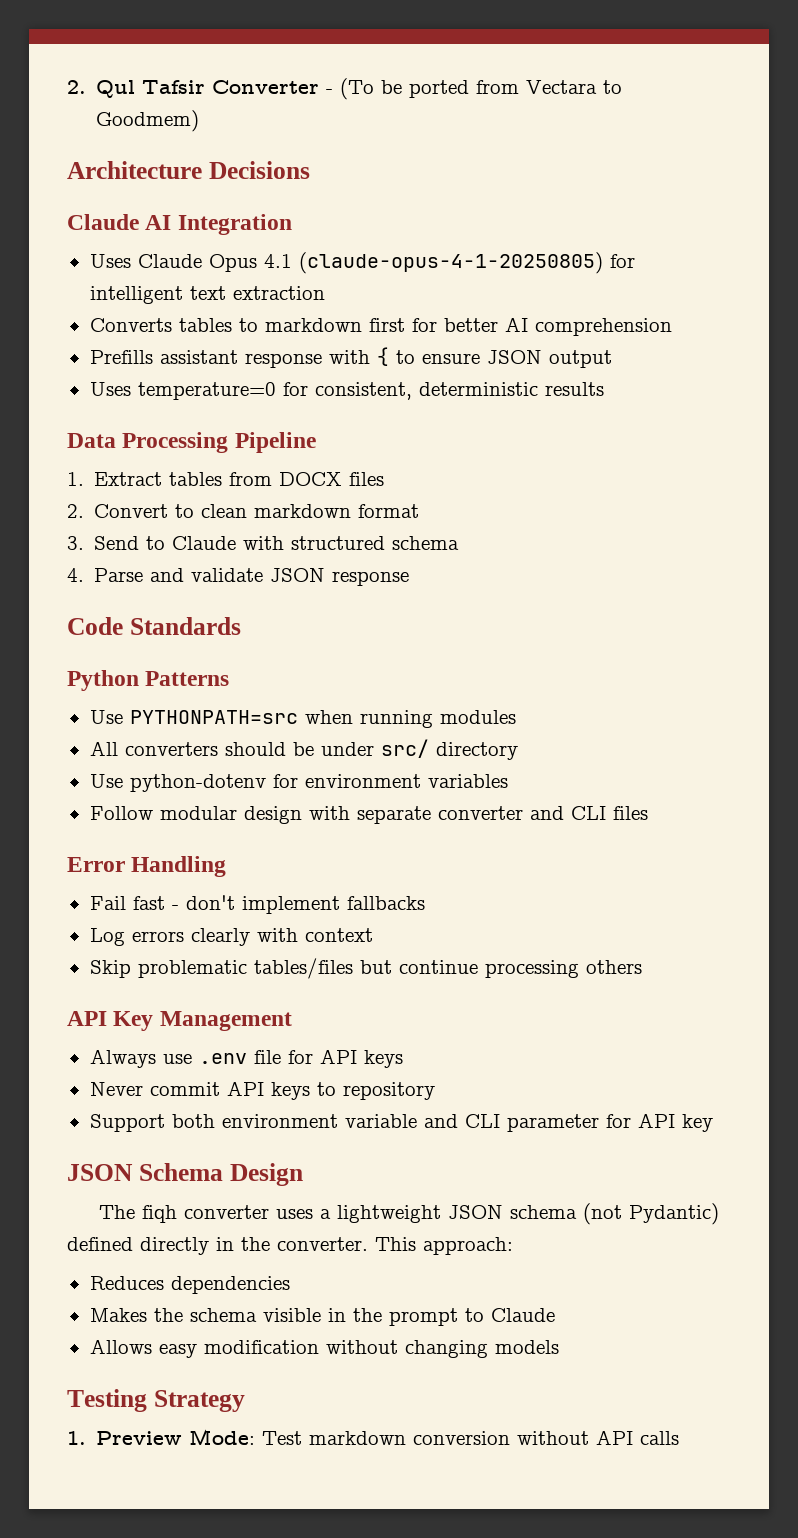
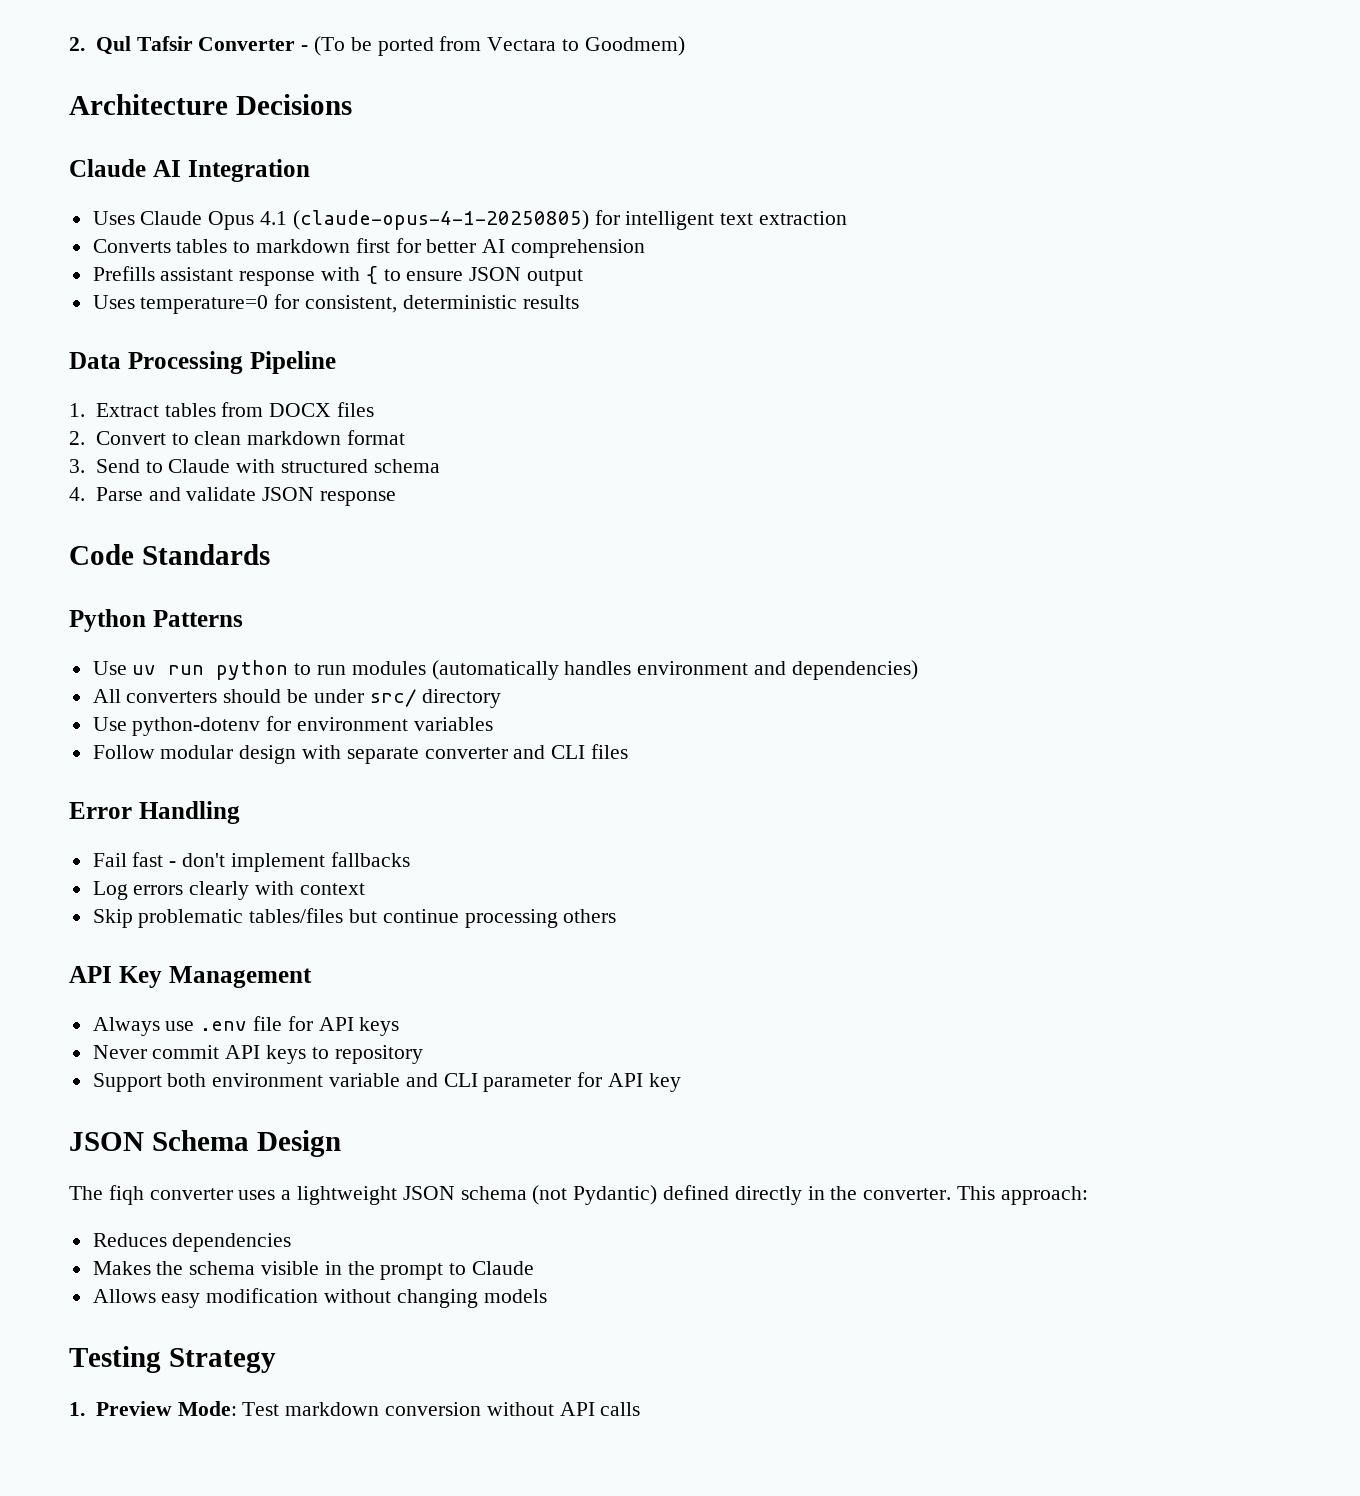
[129,710,516,728] PYTHONPATH=src when running modules -> [132,660,918,680] uv run python to run modules (automatically handles environment and dependencies)

